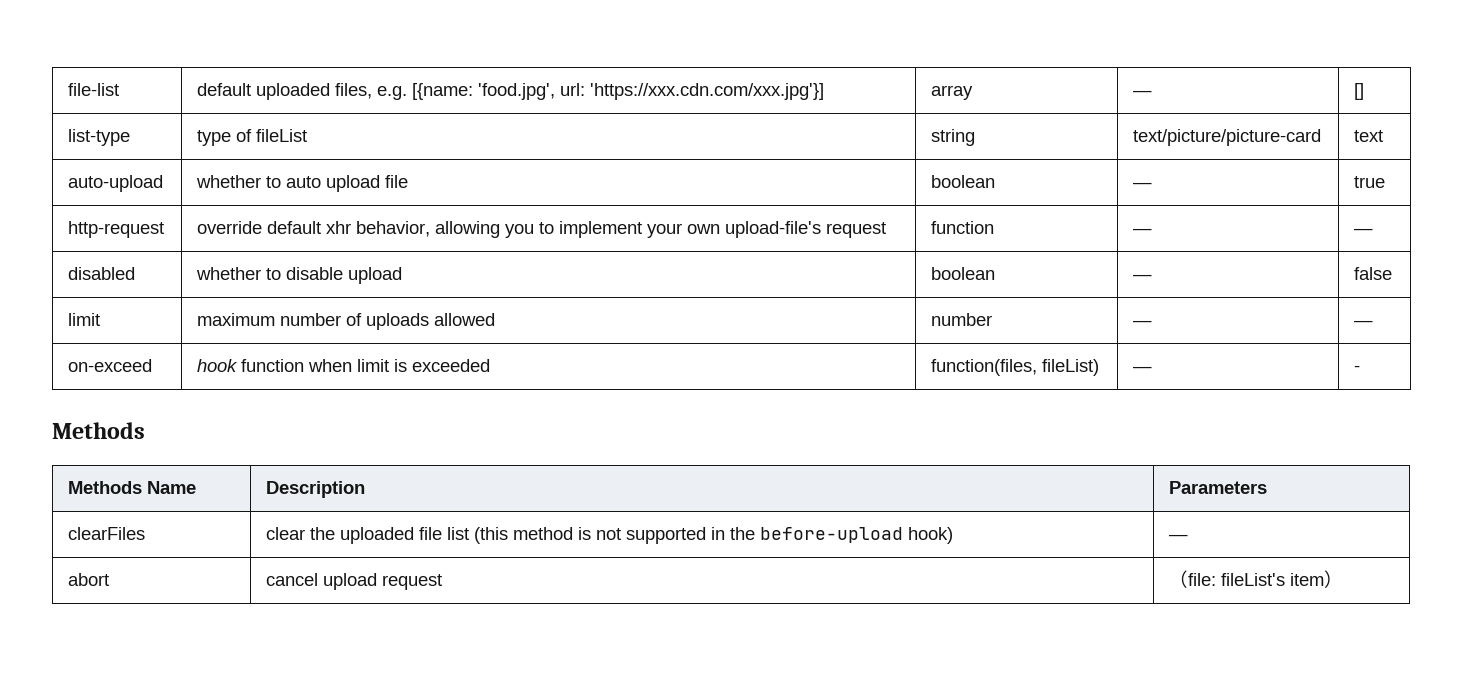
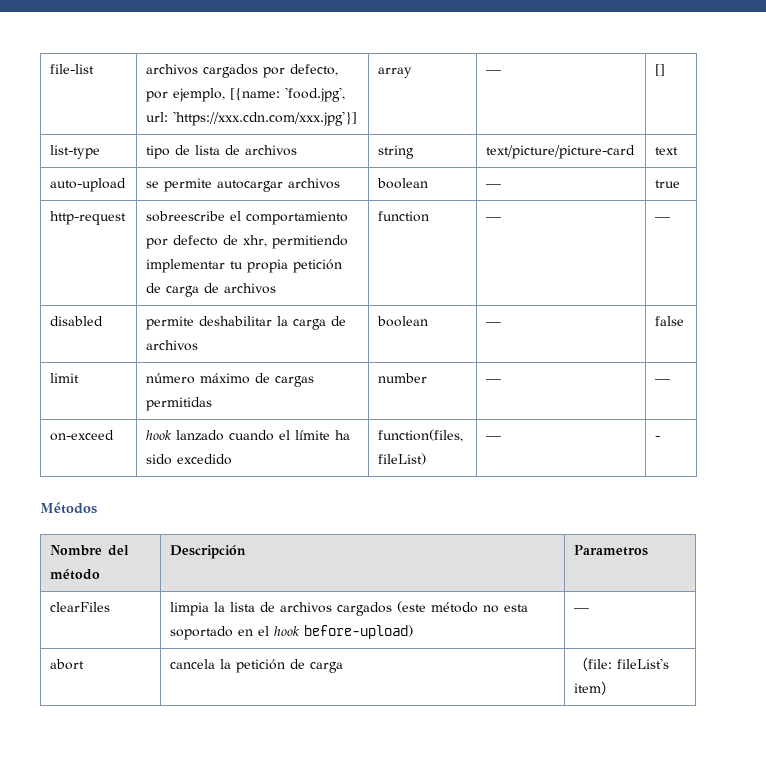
[197,83,408,100] default uploaded files, e.g. -> [146,64,339,78] [146,88,226,102] archivos cargados por defecto, por ejemplo,
[197,129,308,146] type of fileList -> [146,145,298,159] tipo de lista de archivos
[196,175,409,192] whether to auto upload file -> [146,178,341,192] se permite autocargar archivos
[197,221,887,238] [931,221,995,234] [1133,228,1153,234] [1354,228,1374,234] [68,267,136,280] [196,267,403,284] override default xhr behavior, allowing you to implement your own upload-file's request | function | — | — // disabled | whether to disable upload -> [146,211,349,225] [146,235,349,249] [146,259,343,273] [146,283,277,297] [378,211,430,222] [486,217,502,221] [655,217,671,221] [50,316,104,326] [146,316,347,330] [146,340,199,351] sobreescribe el comportamiento por defecto de xhr, permitiendo implementar tu propia petición de carga de archivos | function | — | — // disabled | permite deshabilitar la carga de archivos
[197,313,496,330] maximum number of uploads allowed -> [146,373,315,387] [146,397,213,411] número máximo de cargas permitidas
[241,359,491,372] [931,359,1100,376] [1133,366,1153,372] [1354,365,1361,372] [52,422,145,439] [68,481,197,494] [266,481,366,498] [1169,481,1268,494] [68,527,146,540] [266,527,954,544] [1169,534,1189,540] [68,573,110,586] [266,573,443,590] function when limit is exceeded | function(files, fileList) | — | - // Methods // Methods Name | Description | Parameters // clearFiles | clear the uploaded file list (this method is not supported in the before-upload hook) | — // abort | cancel upload request -> [176,430,351,441] [146,454,233,465] [378,429,464,442] [378,453,427,465] [486,436,502,440] [655,436,661,440] [40,502,97,514] [50,545,130,556] [50,569,101,580] [170,545,247,559] [574,545,649,556] [50,602,111,612] [170,601,529,616] [170,625,414,640] [574,608,590,612] [50,659,85,670] [170,659,344,673] lanzado cuando el límite ha sido excedido | function(files, fileList) | — | - // Métodos // Nombre del método | Descripción | Parametros // clearFiles | limpia la lista de archivos cargados (este método no esta soportado en el hook before-upload) | — // abort | cancela la petición de carga

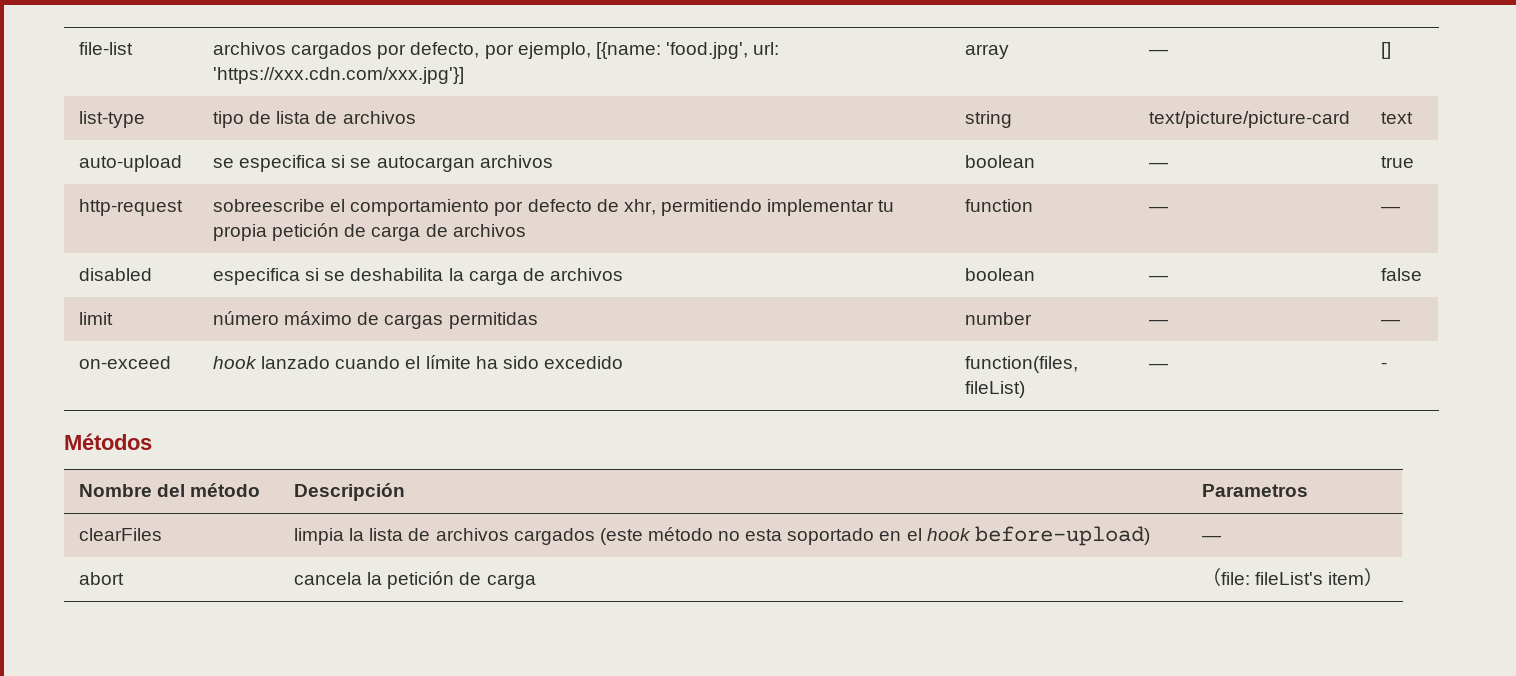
[164,178,284,192] permite autocargar -> [239,155,475,172] especifica si se autocargan
[146,316,273,330] permite deshabilitar -> [213,268,444,285] especifica si se deshabilita

